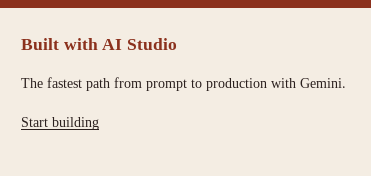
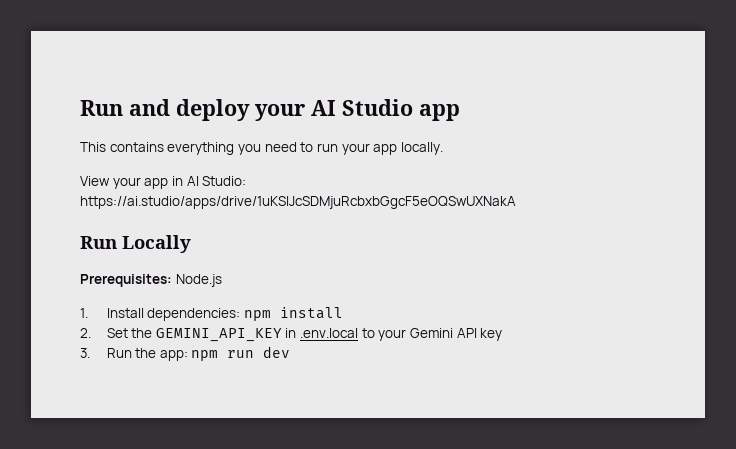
[21,38,178,50] [21,77,346,91] [21,117,99,130] Built with AI Studio // The fastest path from prompt to production with Gemini. // Start building -> [80,99,460,121] [80,142,443,155] [80,176,247,189] [80,196,516,209] [80,235,191,253] [80,274,222,287] [80,307,343,321] [80,328,503,342] [80,346,291,361] Run and deploy your AI Studio app // This contains everything you need to run your app locally. // View your app in AI Studio: https://ai.studio/apps/drive/1uKSIJcSDMjuRcbxbGgcF5eOQSwUXNakA // Run Locally // Prerequisites: Node.js // 1. Install dependencies: npm install // 2. Set the GEMINI_API_KEY in .env.local to your Gemini API key // 3. Run the app: npm run dev

